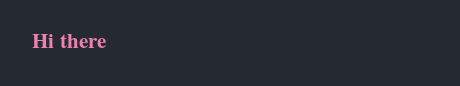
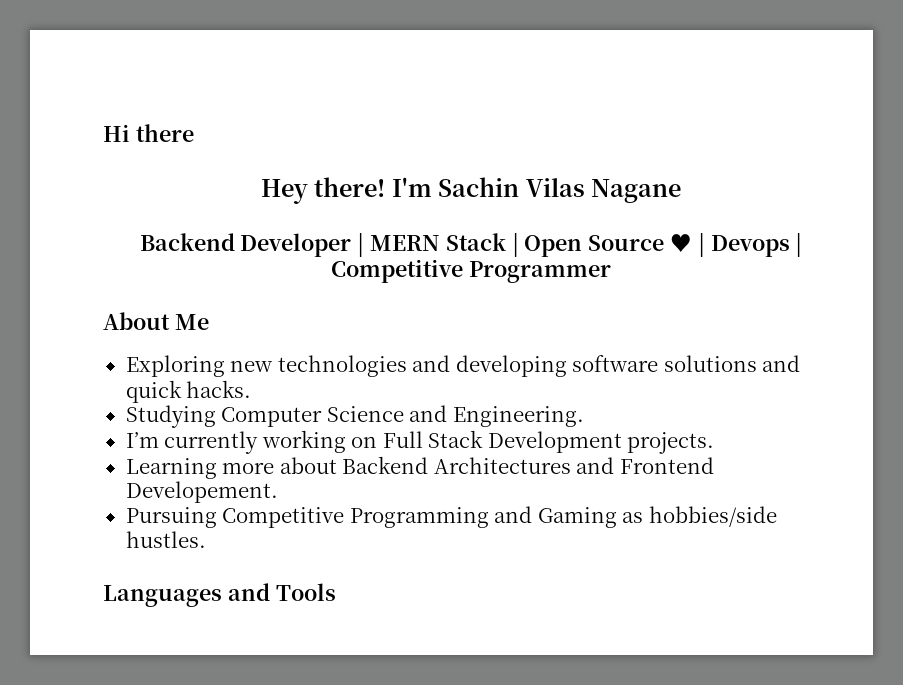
(106, 41) none -> [261,177,681,204] [139,233,803,257] [331,259,611,283] [103,312,209,330] [125,355,801,377] [125,380,252,403] [125,405,584,428] [125,430,715,454] [125,456,714,479] [125,481,278,503] [125,506,777,528] [125,531,206,548] [103,583,336,607] // Hey there! I'm Sachin Vilas Nagane // Backend Developer | MERN Stack | Open Source ♥ | Devops | Competitive Programmer // About Me // Exploring new technologies and developing software solutions and quick hacks. // Studying Computer Science and Engineering. // I’m currently working on Full Stack Development projects. // Learning more about Backend Architectures and Frontend Developement. // Pursuing Competitive Programming and Gaming as hobbies/side hustles. // Languages and Tools

